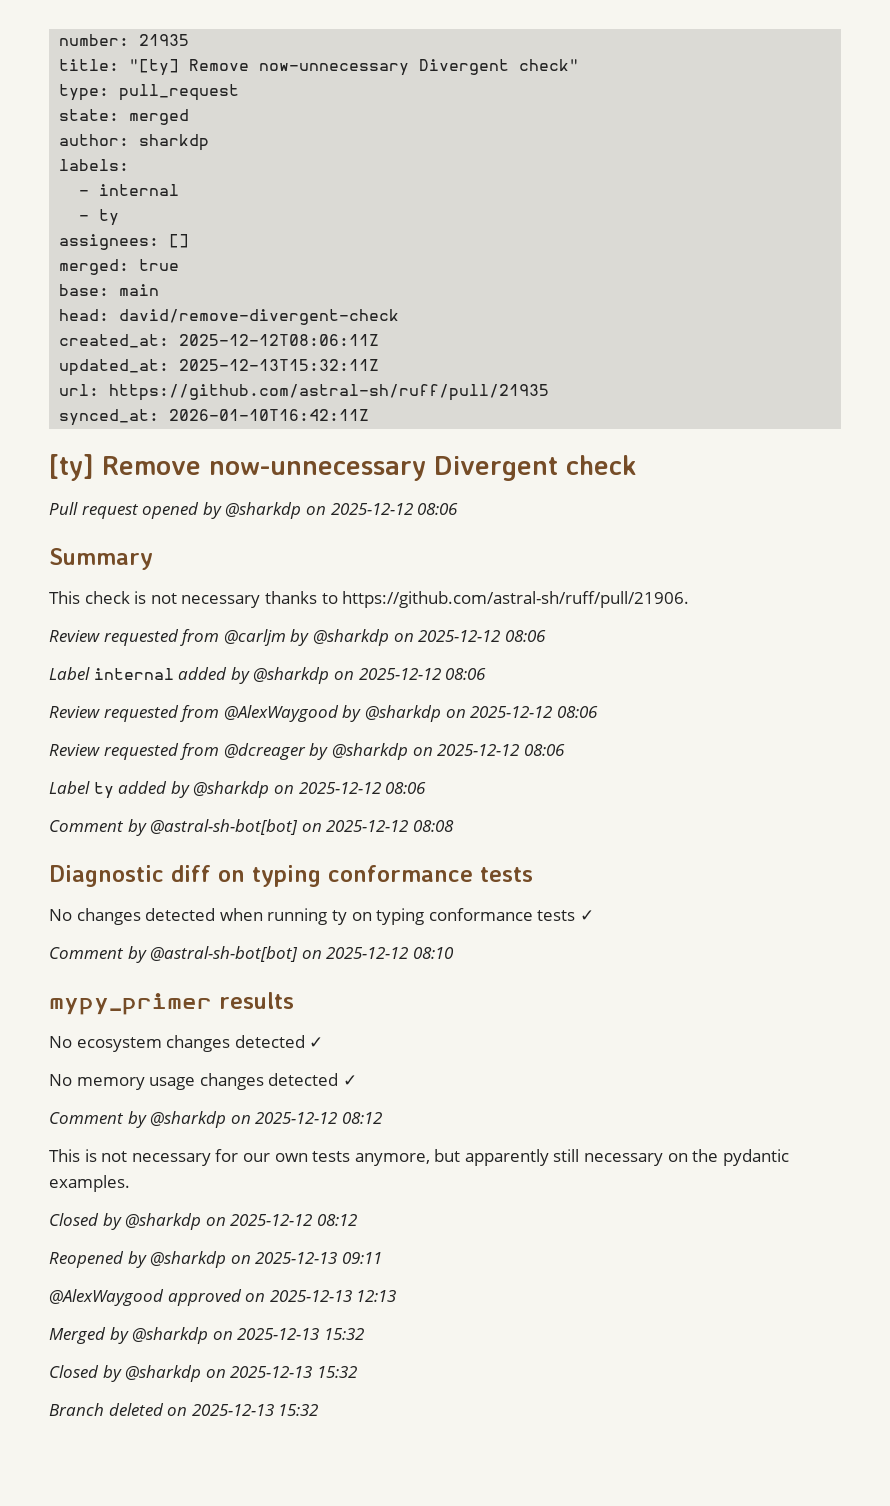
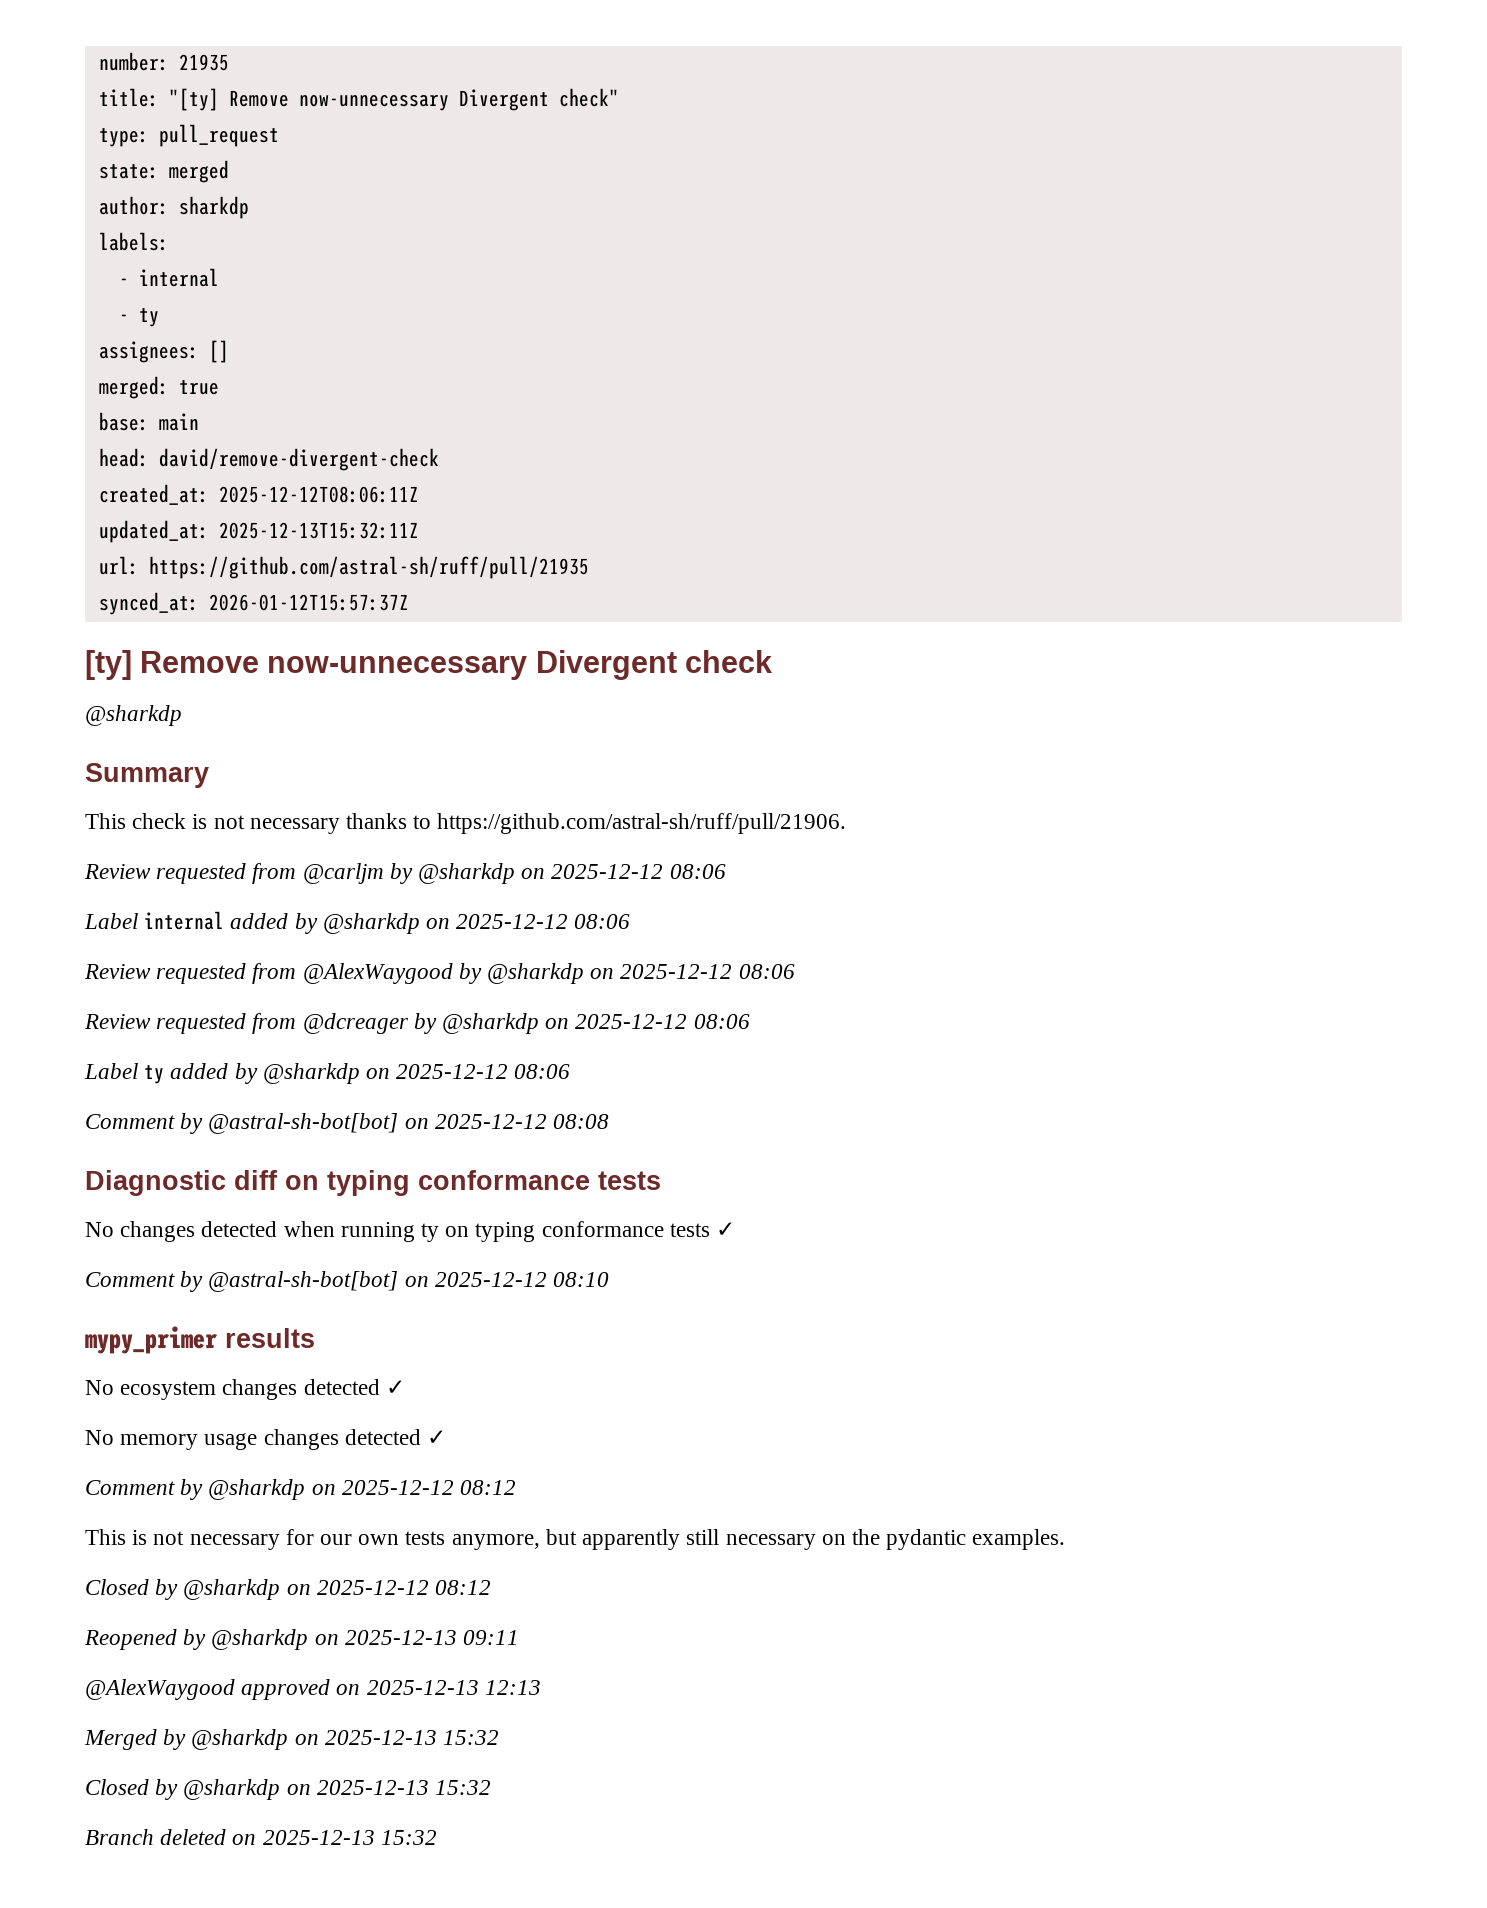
[169,409,370,421] 2026-01-10T16:42:11Z -> [208,594,409,611] 2026-01-12T15:57:37Z
[49,502,459,519] Pull request opened by @sharkdp on 2025-12-12 08:06 -> [85,705,182,726] @sharkdp

